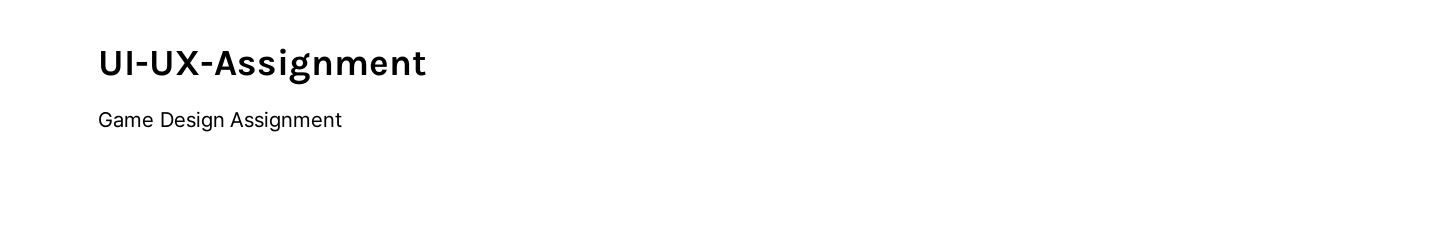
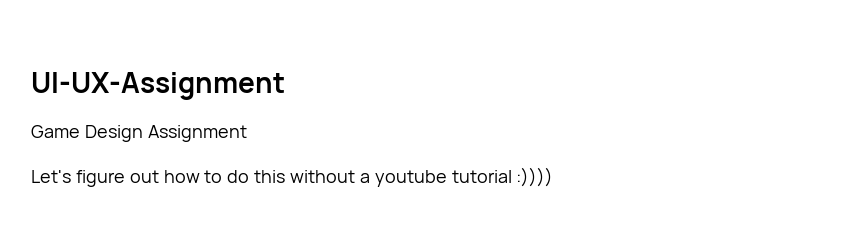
(343, 121) none -> [31,167,554,187] // Let's figure out how to do this without a youtube tutorial :))))

